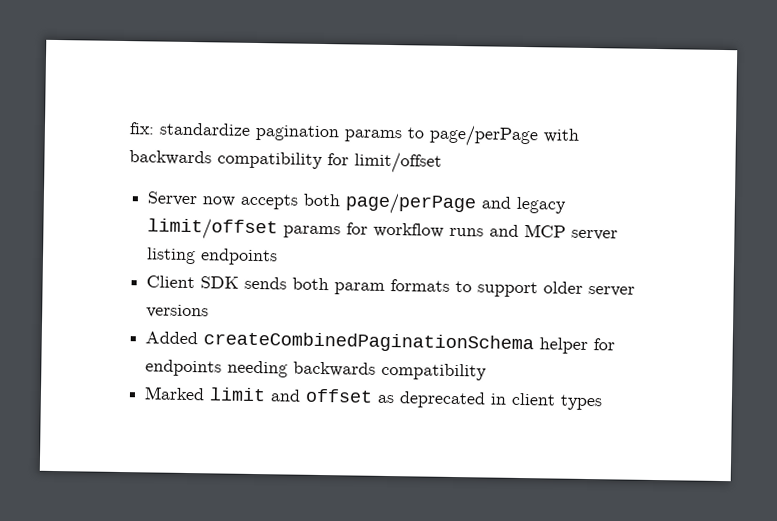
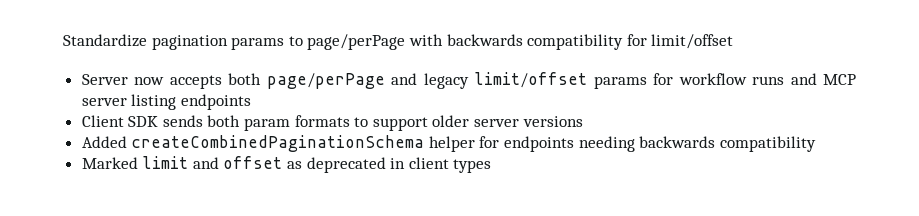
[129,122,251,136] fix: standardize -> [63,34,147,47] Standardize

